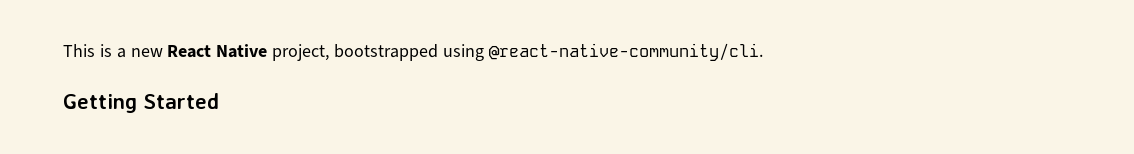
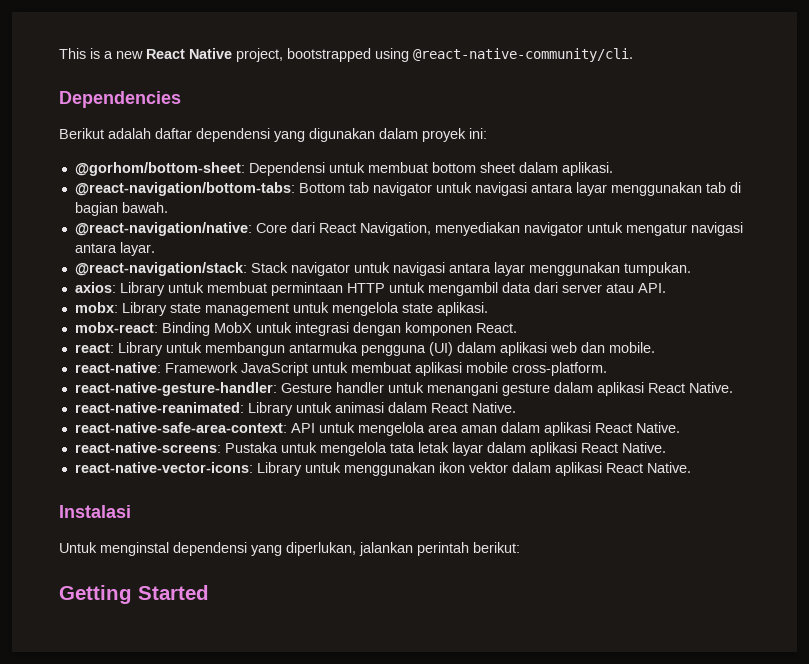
(763, 52) none -> [59,91,181,108] [59,128,487,142] [74,162,613,176] [74,182,741,196] [74,202,168,216] [74,222,743,236] [74,242,155,256] [74,262,691,276] [74,282,666,296] [74,302,488,316] [74,322,517,336] [74,342,655,356] [74,362,607,376] [74,382,733,396] [74,402,516,416] [74,422,680,436] [74,442,666,456] [74,462,691,476] [59,505,131,518] [59,542,520,556] // Dependencies // Berikut adalah daftar dependensi yang digunakan dalam proyek ini: // @gorhom/bottom-sheet: Dependensi untuk membuat bottom sheet dalam aplikasi. // @react-navigation/bottom-tabs: Bottom tab navigator untuk navigasi antara layar menggunakan tab di bagian bawah. // @react-navigation/native: Core dari React Navigation, menyediakan navigator untuk mengatur navigasi antara layar. // @react-navigation/stack: Stack navigator untuk navigasi antara layar menggunakan tumpukan. // axios: Library untuk membuat permintaan HTTP untuk mengambil data dari server atau API. // mobx: Library state management untuk mengelola state aplikasi. // mobx-react: Binding MobX untuk integrasi dengan komponen React. // react: Library untuk membangun antarmuka pengguna (UI) dalam aplikasi web dan mobile. // react-native: Framework JavaScript untuk membuat aplikasi mobile cross-platform. // react-native-gesture-handler: Gesture handler untuk menangani gesture dalam aplikasi React Native. // react-native-reanimated: Library untuk animasi dalam React Native. // react-native-safe-area-context: API untuk mengelola area aman dalam aplikasi React Native. // react-native-screens: Pustaka untuk mengelola tata letak layar dalam aplikasi React Native. // react-native-vector-icons: Library untuk menggunakan ikon vektor dalam aplikasi React Native. // Instalasi // Untuk menginstal dependensi yang diperlukan, jalankan perintah berikut:

